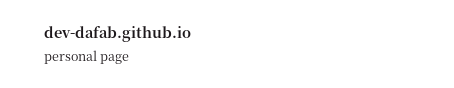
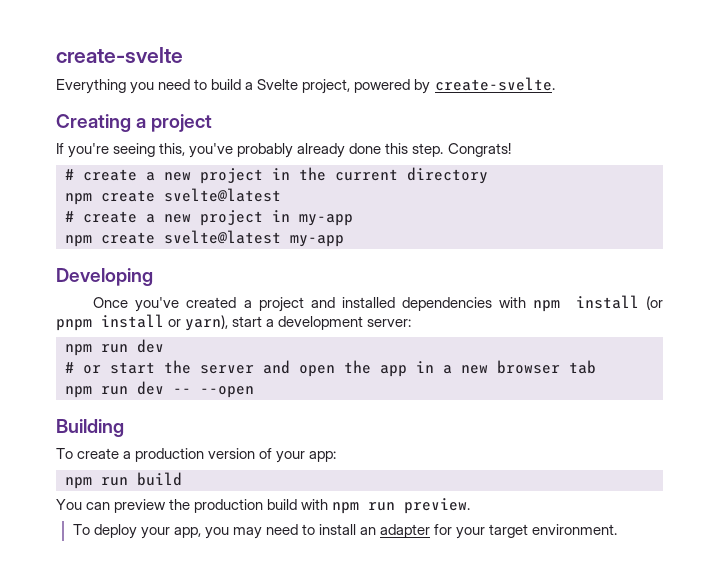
[44,26,191,42] [44,50,130,64] dev-dafab.github.io // personal page -> [56,47,183,63] [56,77,555,94] [56,114,213,132] [56,143,511,158] [65,167,488,184] [65,188,281,205] [65,210,353,226] [65,230,344,247] [56,268,153,286] [93,295,664,312] [56,314,412,331] [65,339,164,356] [65,360,596,377] [65,381,254,398] [56,419,124,437] [56,448,337,463] [65,472,182,489] [56,498,471,514] [72,524,618,539] create-svelte // Everything you need to build a Svelte project, powered by create-svelte. // Creating a project // If you're seeing this, you've probably already done this step. Congrats! // # create a new project in the current directory // npm create svelte@latest // # create a new project in my-app // npm create svelte@latest my-app // Developing // Once you've created a project and installed dependencies with npm install (or pnpm install or yarn), start a development server: // npm run dev // # or start the server and open the app in a new browser tab // npm run dev -- --open // Building // To create a production version of your app: // npm run build // You can preview the production build with npm run preview. // To deploy your app, you may need to install an adapter for your target environment.

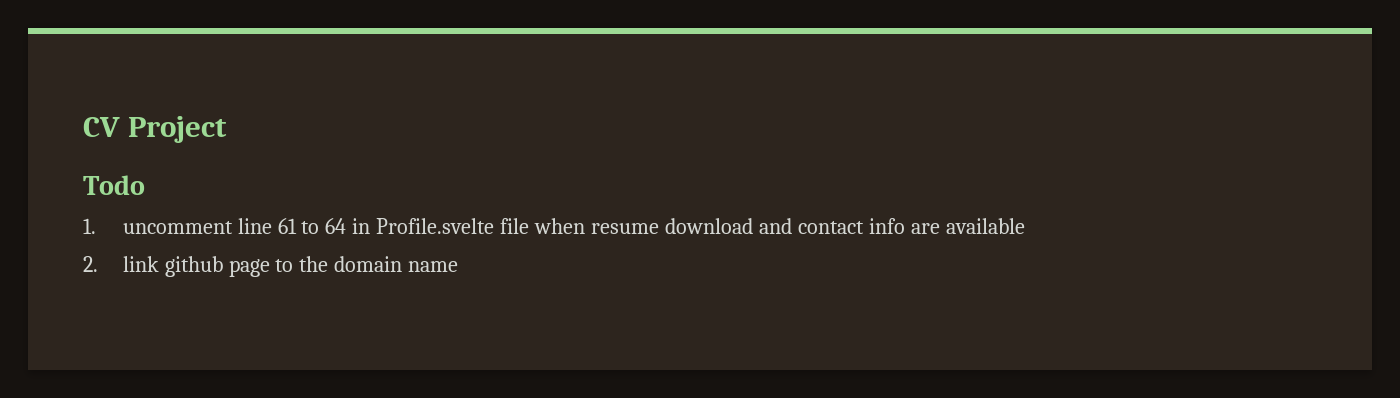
[56,47,183,63] [56,77,555,94] [56,114,213,132] [56,143,511,158] [65,167,488,184] [65,188,281,205] [65,210,353,226] [65,230,344,247] [56,268,153,286] [93,295,664,312] [56,314,412,331] [65,339,164,356] [65,360,596,377] [65,381,254,398] [56,419,124,437] [56,448,337,463] [65,472,182,489] [56,498,471,514] [72,524,618,539] create-svelte // Everything you need to build a Svelte project, powered by create-svelte. // Creating a project // If you're seeing this, you've probably already done this step. Congrats! // # create a new project in the current directory // npm create svelte@latest // # create a new project in my-app // npm create svelte@latest my-app // Developing // Once you've created a project and installed dependencies with npm install (or pnpm install or yarn), start a development server: // npm run dev // # or start the server and open the app in a new browser tab // npm run dev -- --open // Building // To create a production version of your app: // npm run build // You can preview the production build with npm run preview. // To deploy your app, you may need to install an adapter for your target environment. -> [83,116,228,143] [83,175,145,195] [83,218,1025,234] [83,256,459,277] CV Project // Todo // 1. uncomment line 61 to 64 in Profile.svelte file when resume download and contact info are available // 2. link github page to the domain name

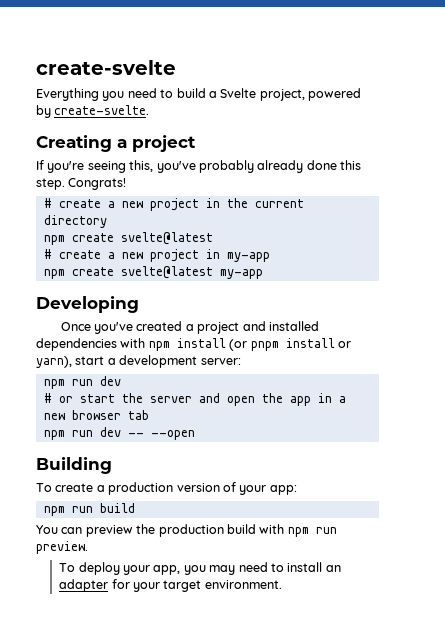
[83,116,228,143] [83,175,145,195] [83,218,1025,234] [83,256,459,277] CV Project // Todo // 1. uncomment line 61 to 64 in Profile.svelte file when resume download and contact info are available // 2. link github page to the domain name -> [36,60,176,75] [36,88,361,101] [36,105,150,118] [36,135,196,152] [36,160,361,173] [36,178,127,190] [43,198,304,211] [43,215,107,228] [43,232,213,245] [43,249,270,262] [43,266,263,279] [36,296,139,313] [60,321,319,334] [36,338,351,351] [36,355,241,368] [43,376,121,389] [43,393,346,406] [43,410,149,420] [43,427,195,440] [36,457,112,474] [36,482,297,495] [43,503,135,516] [36,524,337,537] [36,541,88,554] [59,562,341,575] [59,579,282,592] create-svelte // Everything you need to build a Svelte project, powered by create-svelte. // Creating a project // If you're seeing this, you've probably already done this step. Congrats! // # create a new project in the current directory // npm create svelte@latest // # create a new project in my-app // npm create svelte@latest my-app // Developing // Once you've created a project and installed dependencies with npm install (or pnpm install or yarn), start a development server: // npm run dev // # or start the server and open the app in a new browser tab // npm run dev -- --open // Building // To create a production version of your app: // npm run build // You can preview the production build with npm run preview. // To deploy your app, you may need to install an adapter for your target environment.

